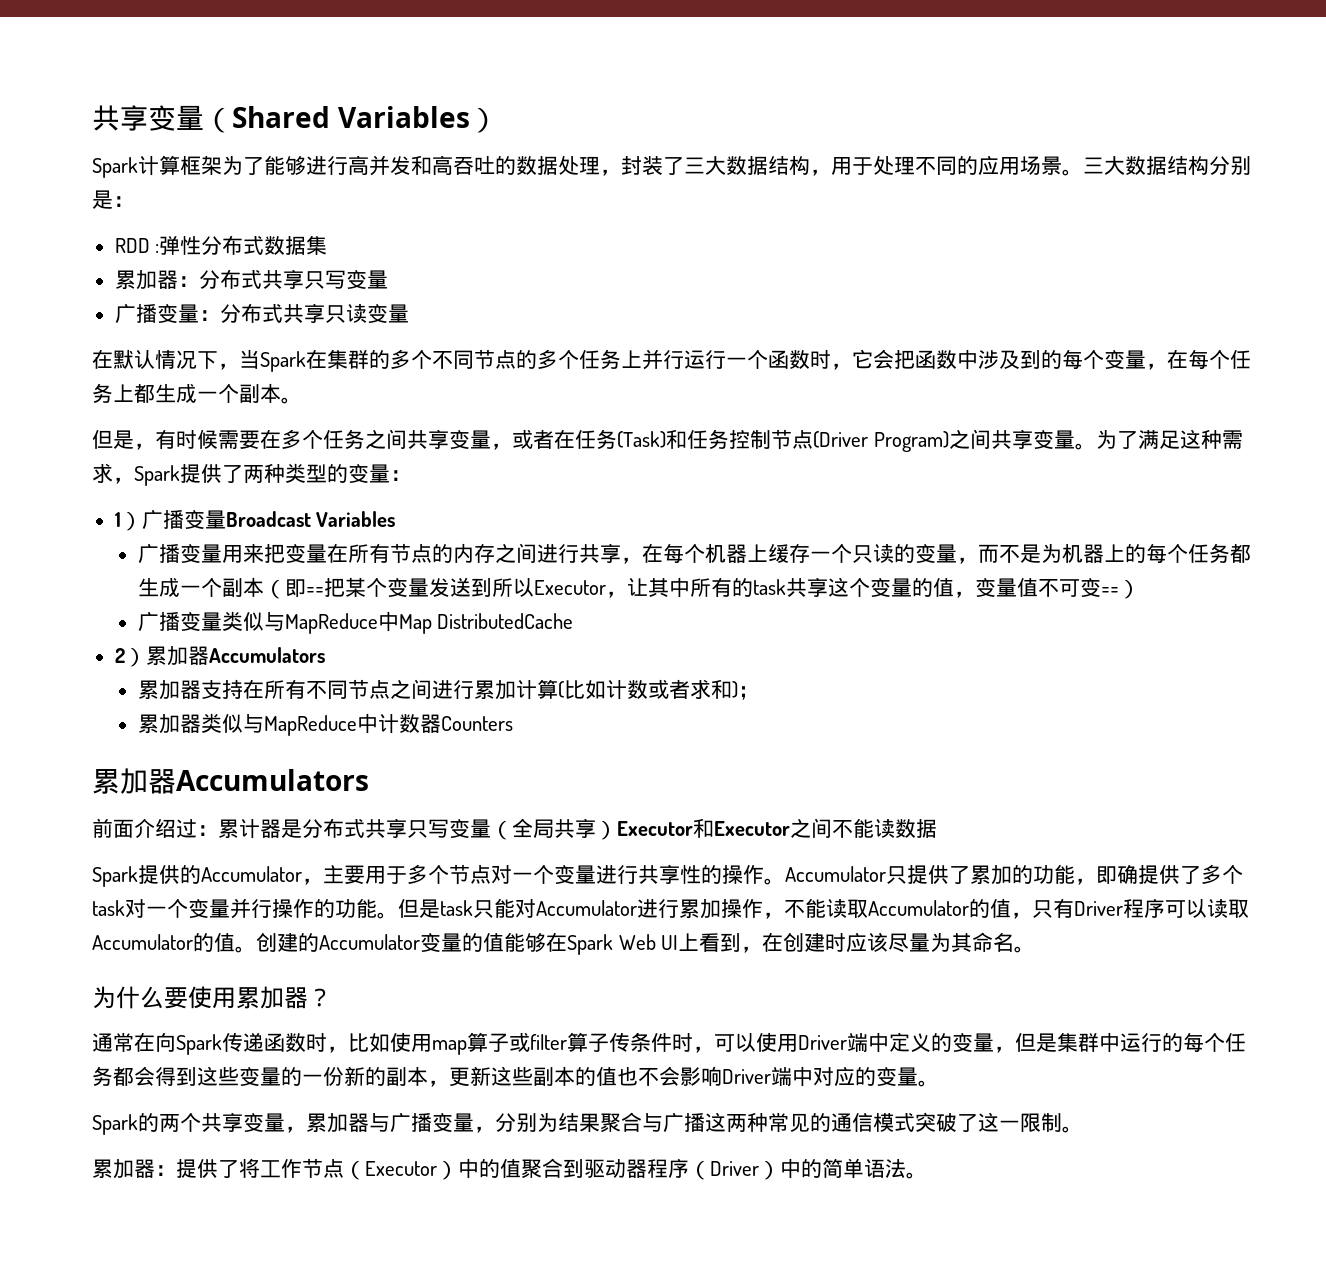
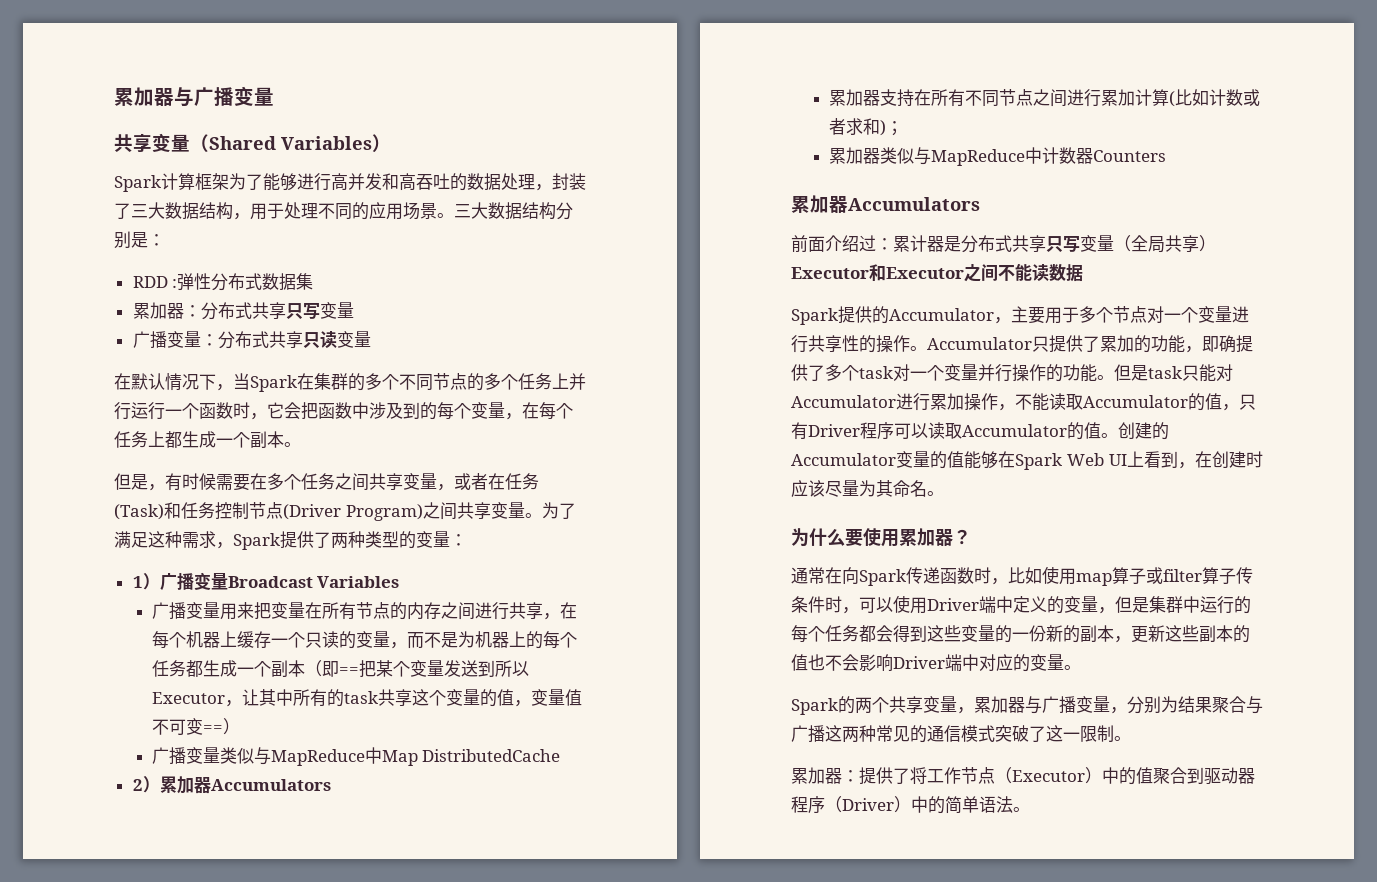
(92, 118) none -> [114,86,274,107] 累加器与广播变量 //

